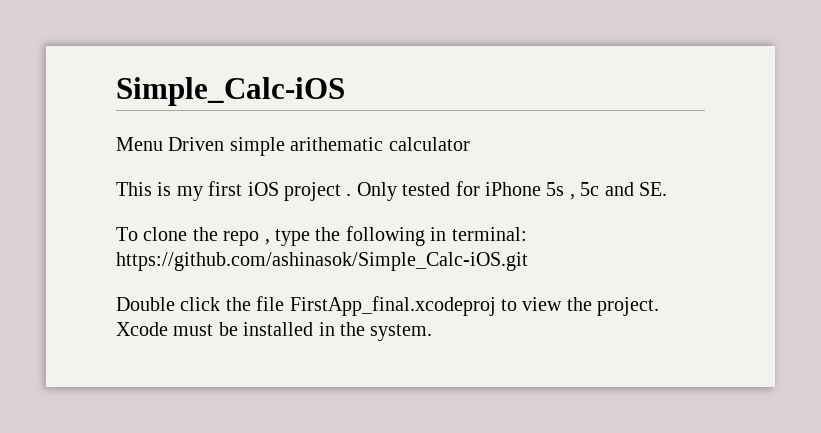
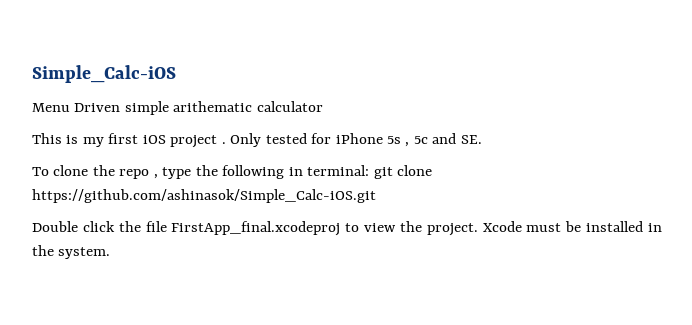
(527, 234) none -> [373,165,433,179] git clone

